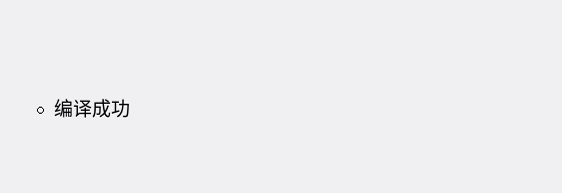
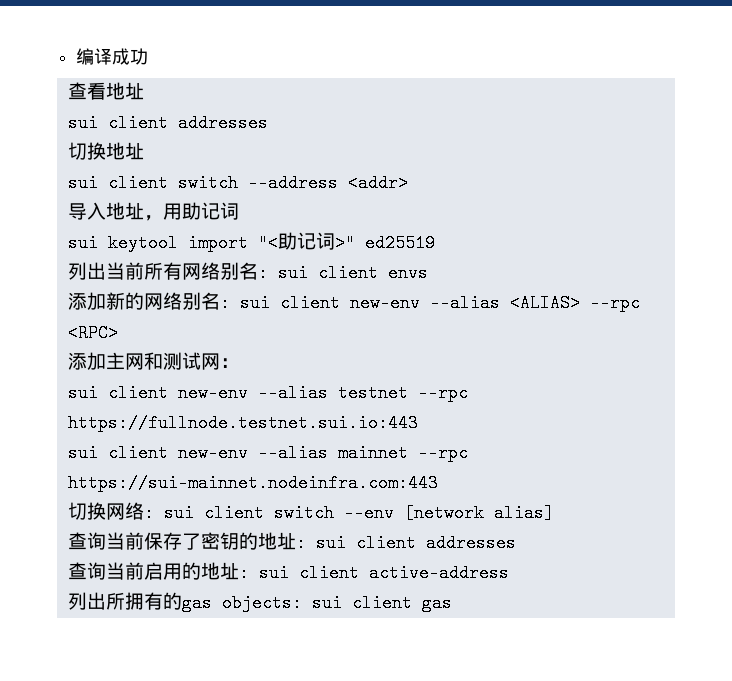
(130, 108) none -> [67,82,144,100] [67,114,268,132] [67,142,144,160] [67,174,408,192] [67,202,239,221] [67,232,435,252] [67,262,428,282] [67,292,640,312] [67,324,118,342] [67,352,239,370] [67,384,468,402] [67,414,418,432] [67,444,468,462] [67,474,438,492] [67,502,554,522] [67,532,516,552] [67,562,509,582] [67,592,452,612] // 查看地址 // sui client addresses // 切换地址 // sui client switch --address <addr> // 导入地址，用助记词 // sui keytool import "<助记词>" ed25519 // 列出当前所有网络别名: sui client envs // 添加新的网络别名: sui client new-env --alias <ALIAS> --rpc <RPC> // 添加主网和测试网： // sui client new-env --alias testnet --rpc https://fullnode.testnet.sui.io:443 // sui client new-env --alias mainnet --rpc https://sui-mainnet.nodeinfra.com:443 // 切换网络: sui client switch --env [network alias] // 查询当前保存了密钥的地址: sui client addresses // 查询当前启用的地址: sui client active-address // 列出所拥有的gas objects: sui client gas

